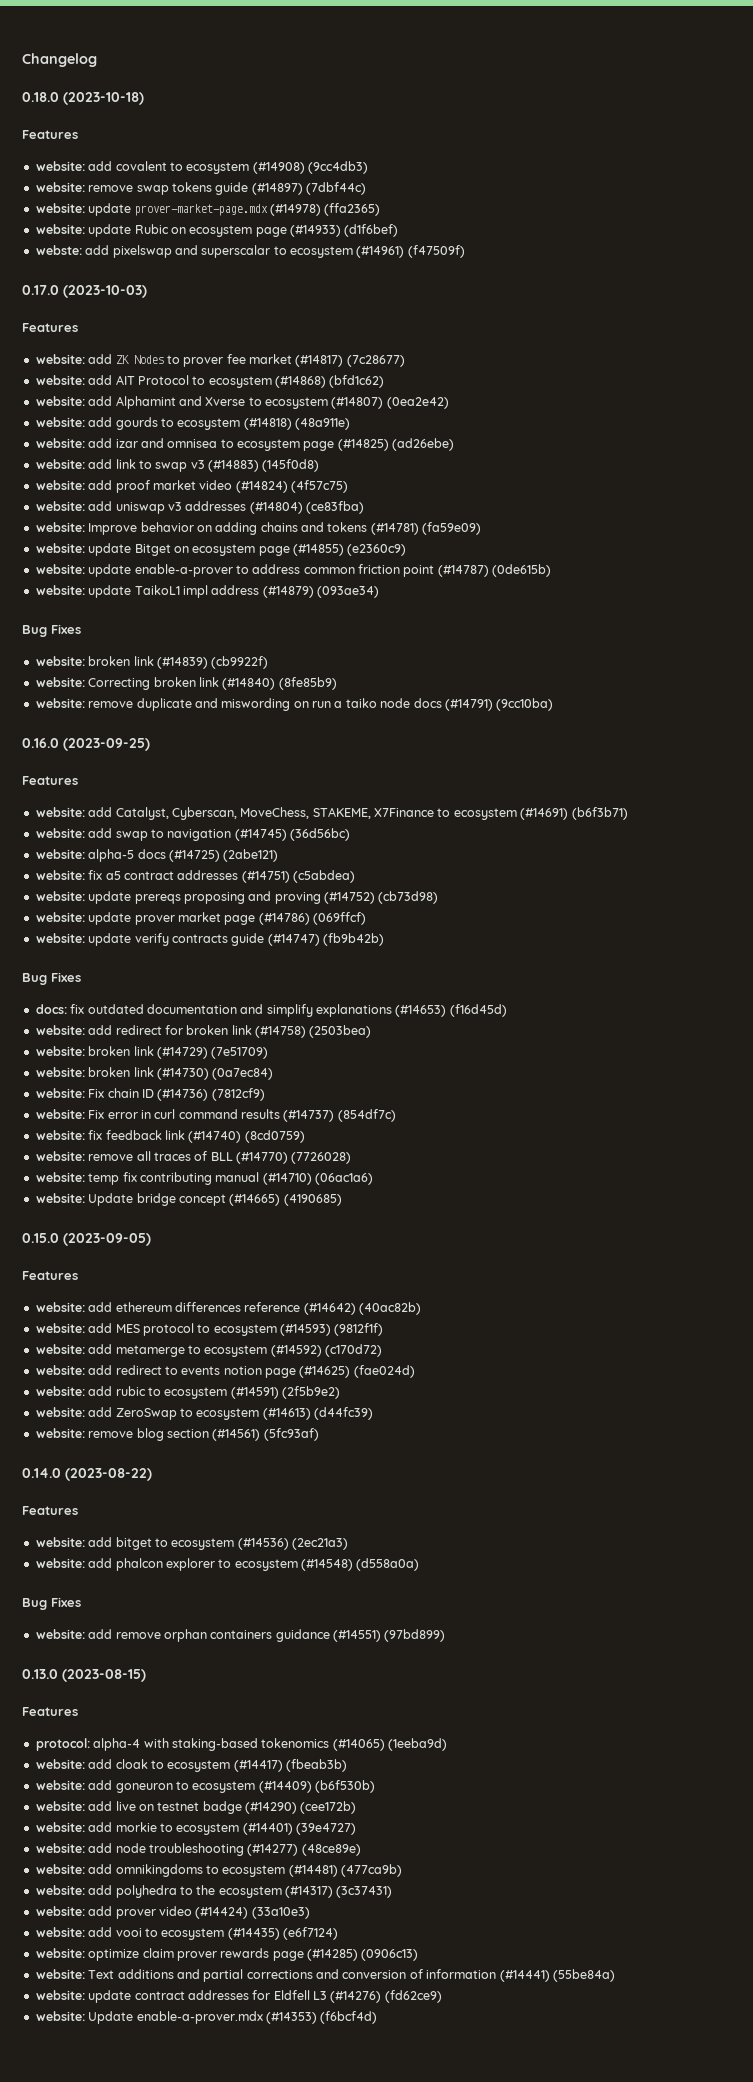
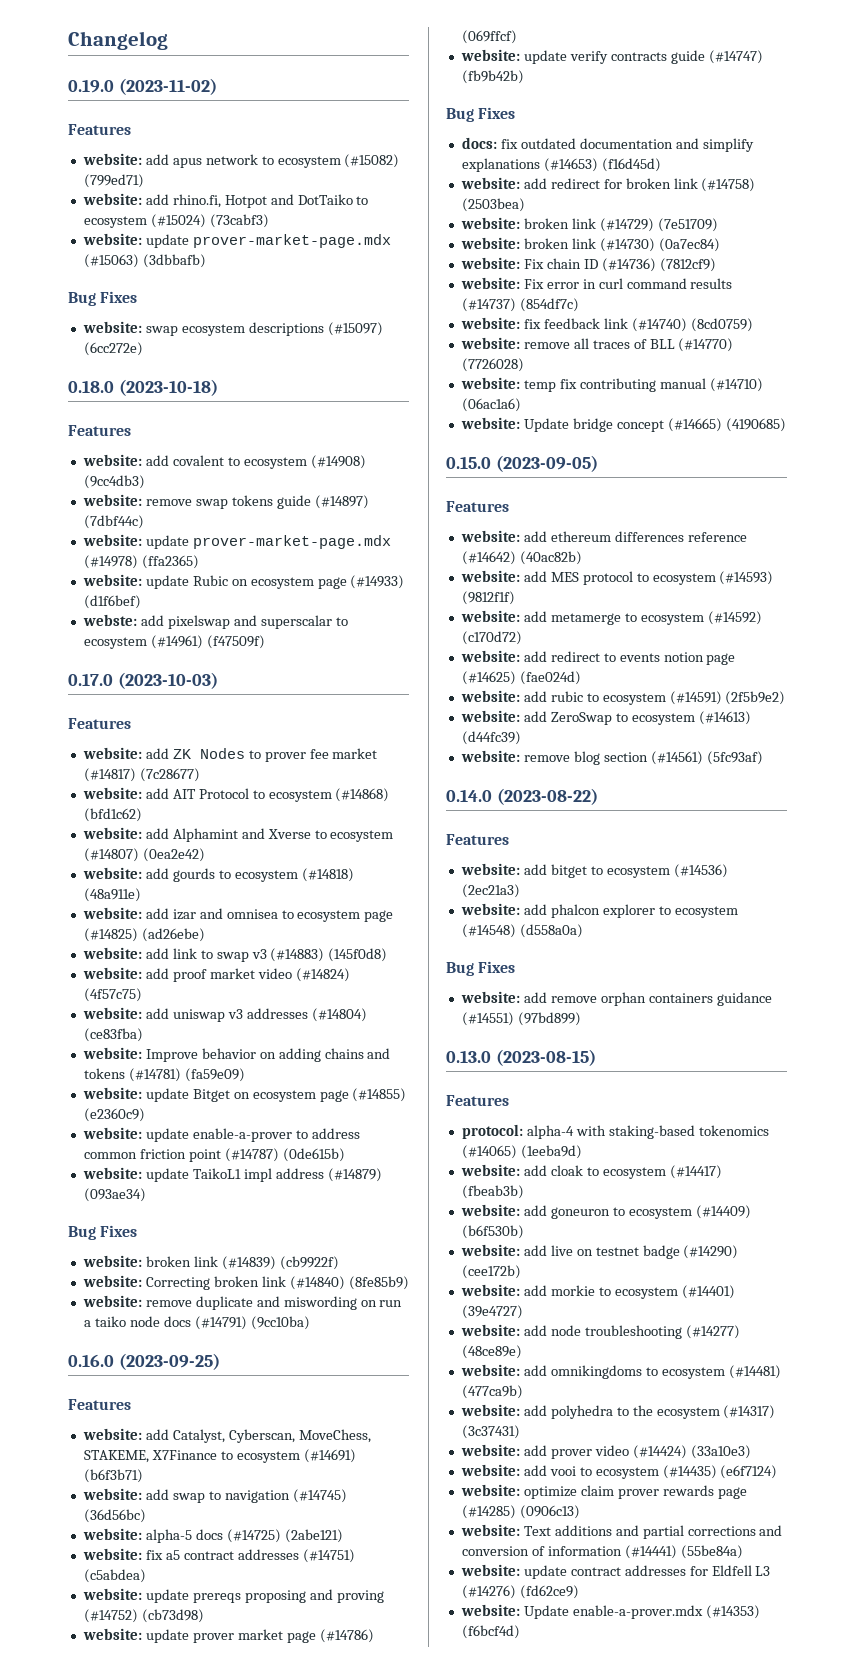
(97, 60) none -> [68,78,217,95] [68,124,131,135] [82,153,400,168] [83,174,144,188] [82,193,369,208] [83,214,269,228] [82,233,391,248] [83,254,206,268] [68,291,138,306] [82,321,383,336] [83,342,143,356] // 0.19.0 (2023-11-02) // Features // website: add apus network to ecosystem (#15082) (799ed71) // website: add rhino.fi, Hotpot and DotTaiko to ecosystem (#15024) (73cabf3) // website: update prover-market-page.mdx (#15063) (3dbbafb) // Bug Fixes // website: swap ecosystem descriptions (#15097) (6cc272e)

